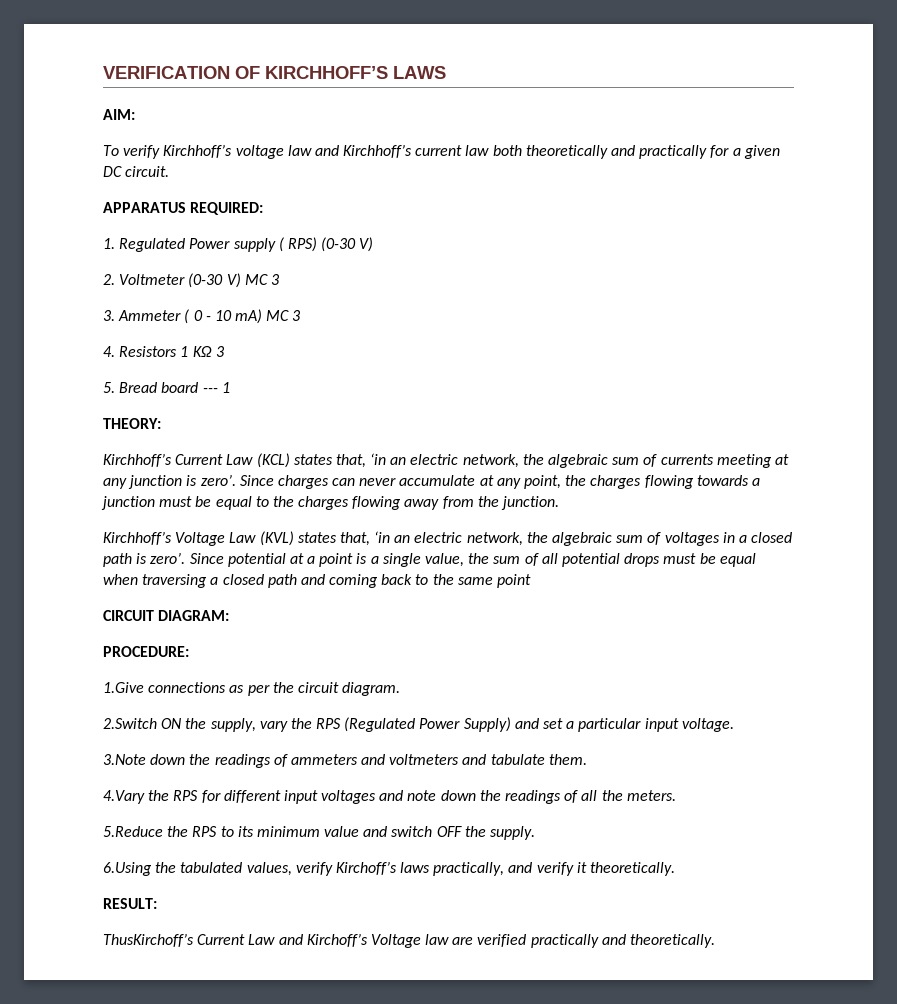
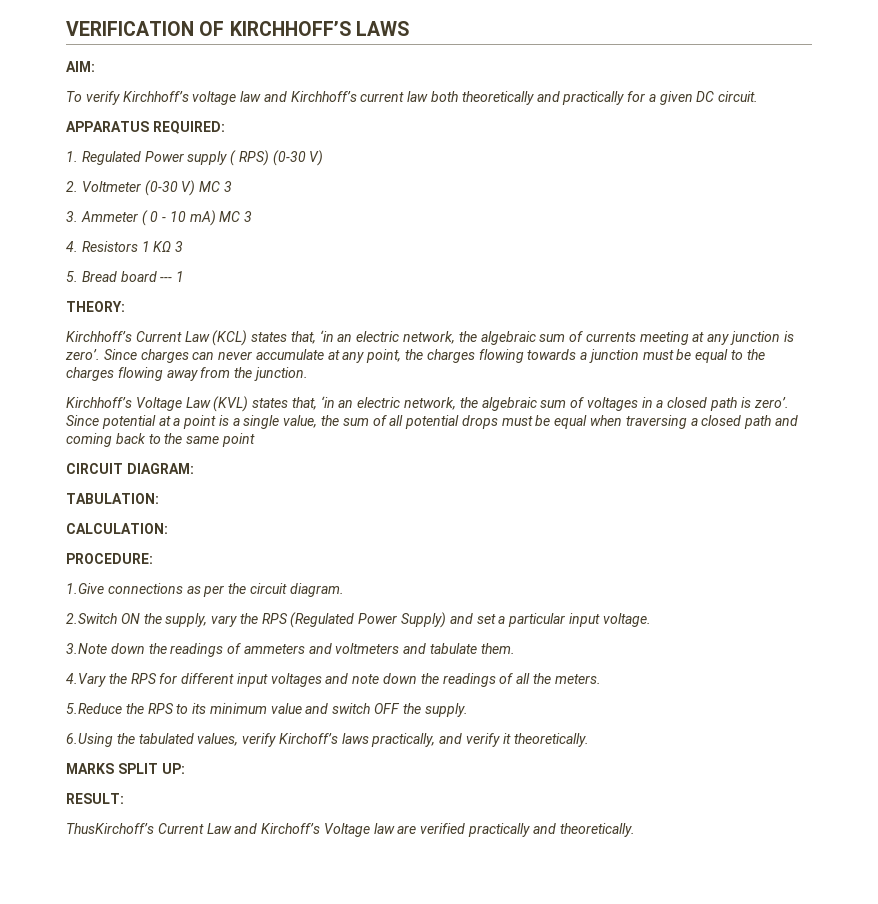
(230, 615) none -> [66,493,159,504] [66,523,168,534] // TABULATION: // CALCULATION:
(676, 869) none -> [66,763,185,774] // MARKS SPLIT UP:

